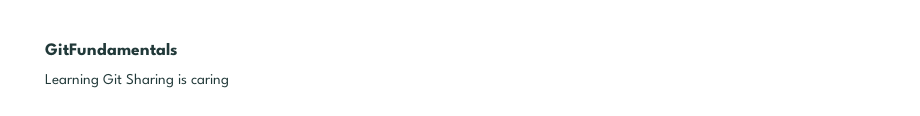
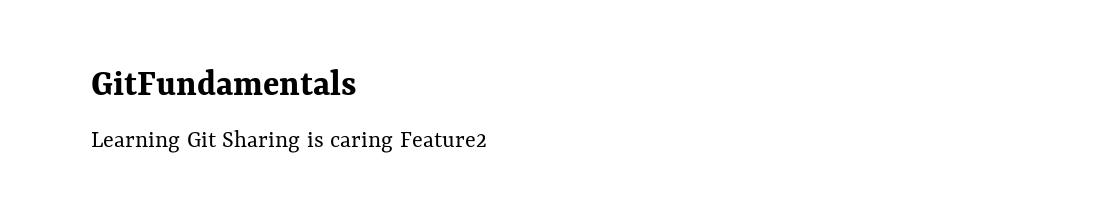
(230, 81) none -> [400,132,488,147] Feature2

